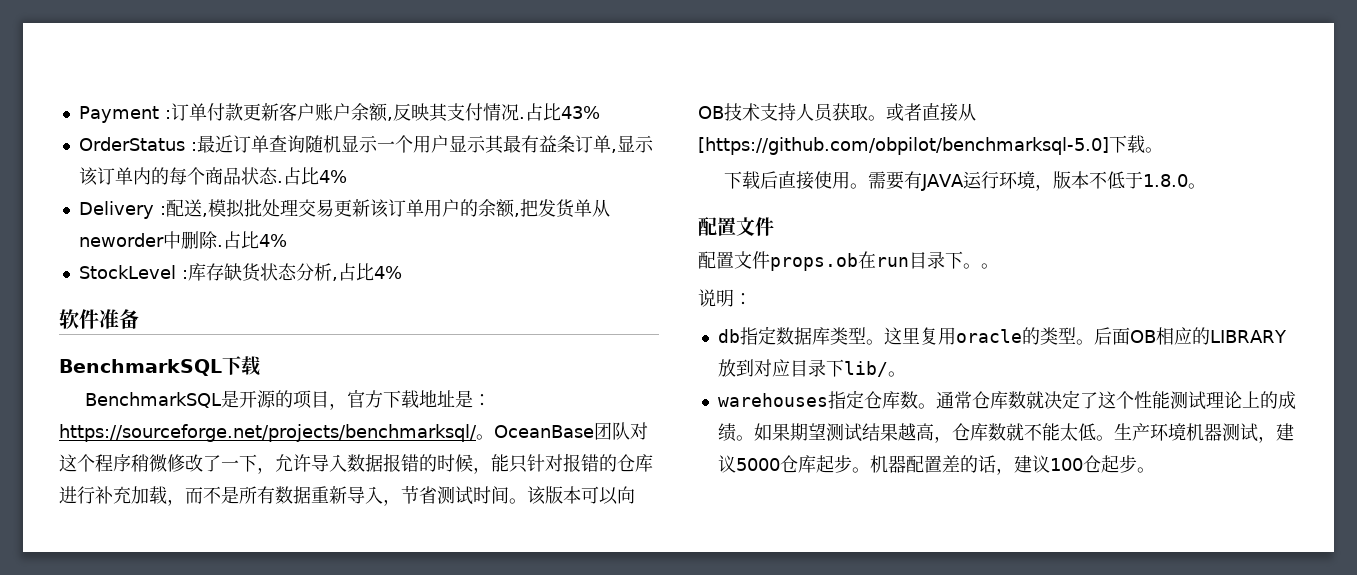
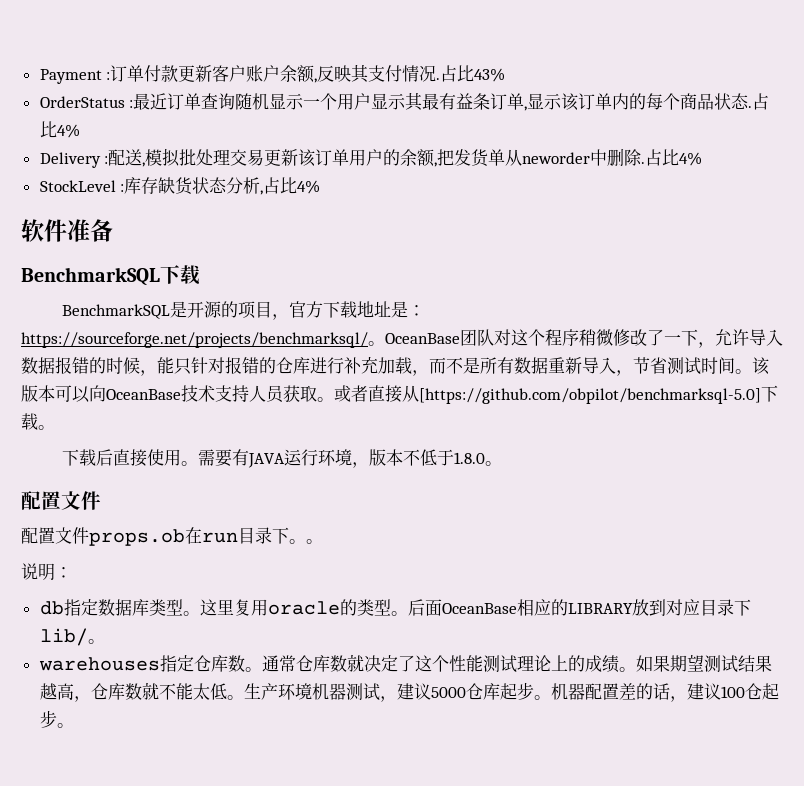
[698,106,724,119] OB -> [106,389,181,400] OceanBase
[1129,330,1156,343] OB -> [441,603,517,614] OceanBase

